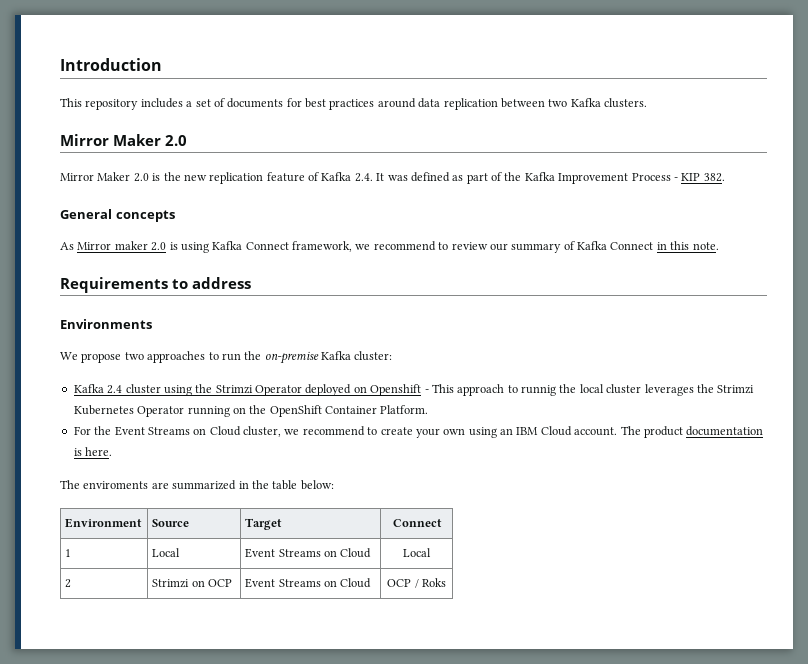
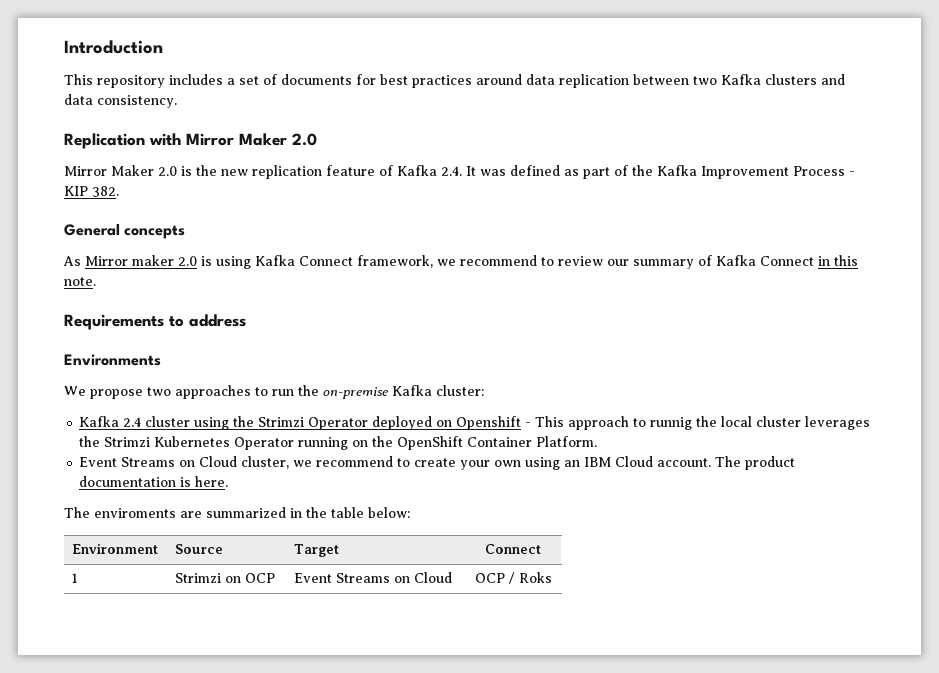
[604,98,647,108] clusters. // -> [765,74,845,85] [64,94,177,108] [64,133,181,149] clusters and data consistency. // Replication with
[73,426,112,435] For the -> (598, 441) none
[152,548,181,557] [245,548,372,558] [403,548,431,557] [65,579,72,588] | Local | Event Streams on Cloud | Local // 2 -> (79, 578) none

